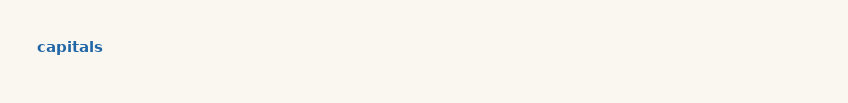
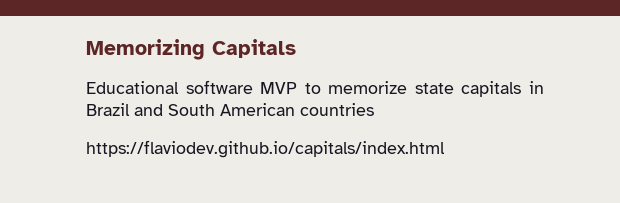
[37,41,103,55] capitals -> [86,39,296,60] [86,80,544,97] [86,103,374,116] [86,140,445,158] Memorizing Capitals // Educational software MVP to memorize state capitals in Brazil and South American countries // https://flaviodev.github.io/capitals/index.html

